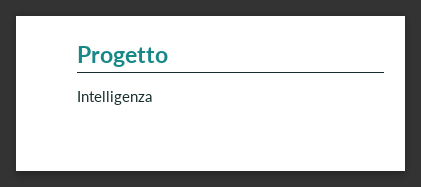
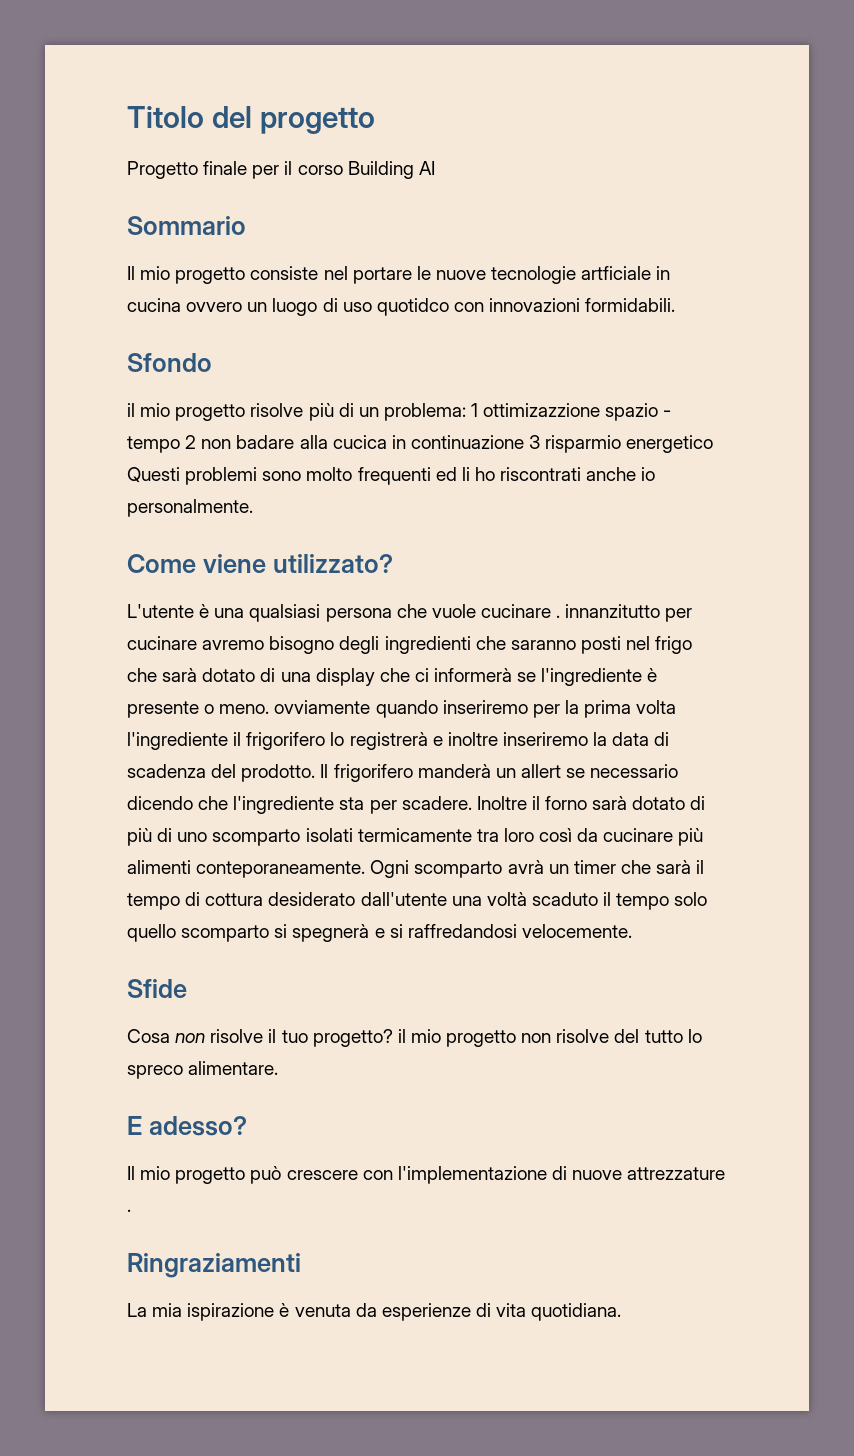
[77,46,168,67] [77,91,152,105] Progetto // Intelligenza -> [127,106,375,134] [127,161,435,179] [127,216,246,235] [127,266,671,284] [127,298,676,316] [127,353,212,372] [127,403,672,421] [127,435,714,453] [127,467,656,485] [127,499,253,517] [127,554,393,573] [127,604,693,622] [127,636,693,654] [127,668,658,686] [127,700,677,718] [127,732,670,750] [127,764,679,782] [127,796,706,814] [127,828,704,846] [127,860,705,878] [127,892,708,910] [127,924,632,942] [127,979,187,998] [127,1029,702,1047] [127,1061,279,1079] [127,1116,247,1136] [127,1166,726,1184] [127,1209,131,1212] [127,1253,301,1278] [127,1303,622,1321] Titolo del progetto // Progetto finale per il corso Building AI // Sommario // Il mio progetto consiste nel portare le nuove tecnologie artficiale in cucina ovvero un luogo di uso quotidco con innovazioni formidabili. // Sfondo // il mio progetto risolve più di un problema: 1 ottimizazzione spazio - tempo 2 non badare alla cucica in continuazione 3 risparmio energetico Questi problemi sono molto frequenti ed li ho riscontrati anche io personalmente. // Come viene utilizzato? // L'utente è una qualsiasi persona che vuole cucinare . innanzitutto per cucinare avremo bisogno degli ingredienti che saranno posti nel frigo che sarà dotato di una display che ci informerà se l'ingrediente è presente o meno. ovviamente quando inseriremo per la prima volta l'ingrediente il frigorifero lo registrerà e inoltre inseriremo la data di scadenza del prodotto. Il frigorifero manderà un allert se necessario dicendo che l'ingrediente sta per scadere. Inoltre il forno sarà dotato di più di uno scomparto isolati termicamente tra loro così da cucinare più alimenti conteporaneamente. Ogni scomparto avrà un timer che sarà il tempo di cottura desiderato dall'utente una voltà scaduto il tempo solo quello scomparto si spegnerà e si raffredandosi velocemente. // Sfide // Cosa non risolve il tuo progetto? il mio progetto non risolve del tutto lo spreco alimentare. // E adesso? // Il mio progetto può crescere con l'implementazione di nuove attrezzature . // Ringraziamenti // La mia ispirazione è venuta da esperienze di vita quotidiana.

